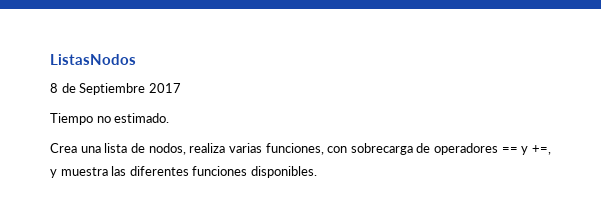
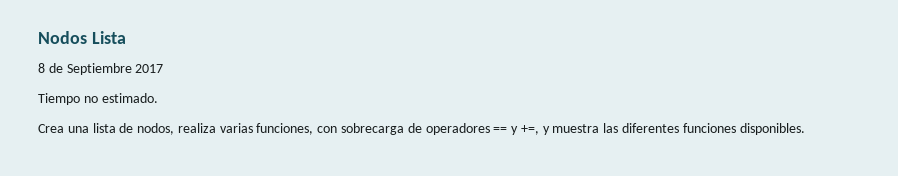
[50,54,136,65] ListasNodos -> [38,31,126,44] Nodos Lista

